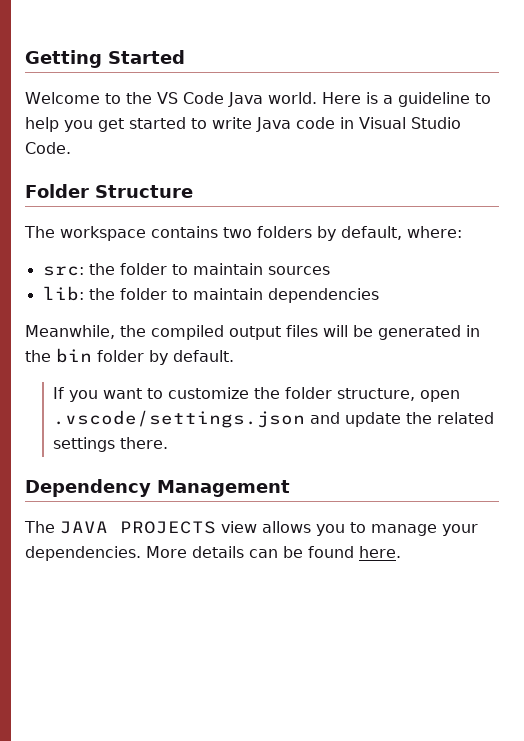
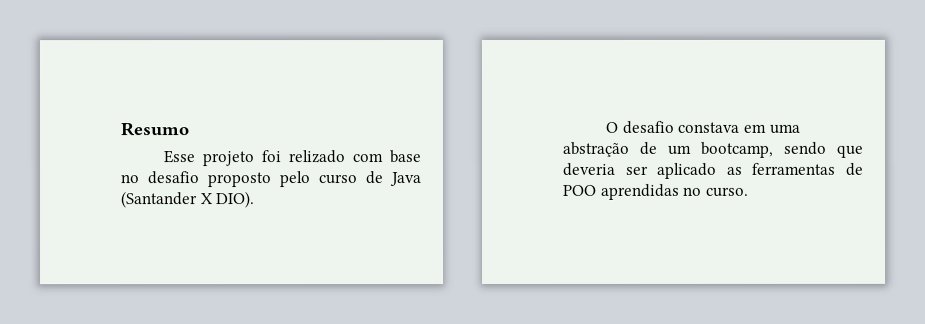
[25,50,185,68] [25,92,491,107] [25,117,461,132] [25,142,71,154] [25,184,193,198] [24,226,462,241] [42,263,330,276] [42,286,379,303] [25,325,480,340] [25,348,234,365] [52,387,460,402] [52,410,494,428] [52,437,168,452] [25,479,290,497] [24,521,478,536] [25,546,401,561] Getting Started // Welcome to the VS Code Java world. Here is a guideline to help you get started to write Java code in Visual Studio Code. // Folder Structure // The workspace contains two folders by default, where: // src: the folder to maintain sources // lib: the folder to maintain dependencies // Meanwhile, the compiled output files will be generated in the bin folder by default. // If you want to customize the folder structure, open .vscode/settings.json and update the related settings there. // Dependency Management // The JAVA PROJECTS view allows you to manage your dependencies. More details can be found here. -> [120,122,189,137] [163,150,422,167] [121,171,422,188] [121,191,256,209] [605,120,800,134] [562,141,863,158] [563,162,864,179] [563,183,749,200] Resumo // Esse projeto foi relizado com base no desafio proposto pelo curso de Java (Santander X DIO). // O desafio constava em uma abstração de um bootcamp, sendo que deveria ser aplicado as ferramentas de POO aprendidas no curso.

